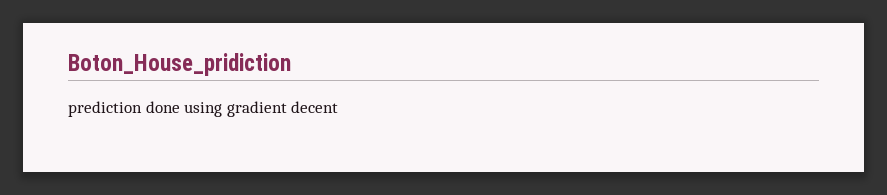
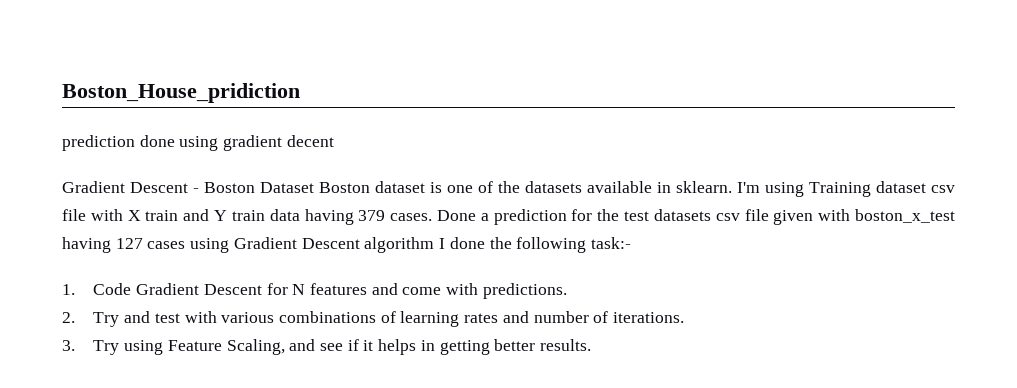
[68,53,291,76] Boton_House_pridiction -> [62,83,300,103] Boston_House_pridiction
(339, 107) none -> [62,181,955,197] [62,209,956,225] [62,237,631,253] [62,283,567,299] [62,311,685,327] [62,339,592,355] // Gradient Descent - Boston Dataset Boston dataset is one of the datasets available in sklearn. I'm using Training dataset csv file with X train and Y train data having 379 cases. Done a prediction for the test datasets csv file given with boston_x_test having 127 cases using Gradient Descent algorithm I done the following task:- // 1. Code Gradient Descent for N features and come with predictions. // 2. Try and test with various combinations of learning rates and number of iterations. // 3. Try using Feature Scaling, and see if it helps in getting better results.

